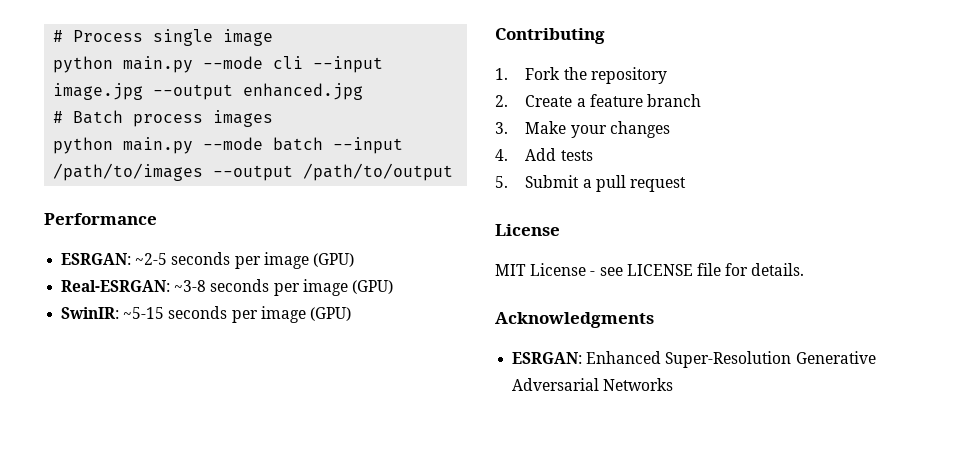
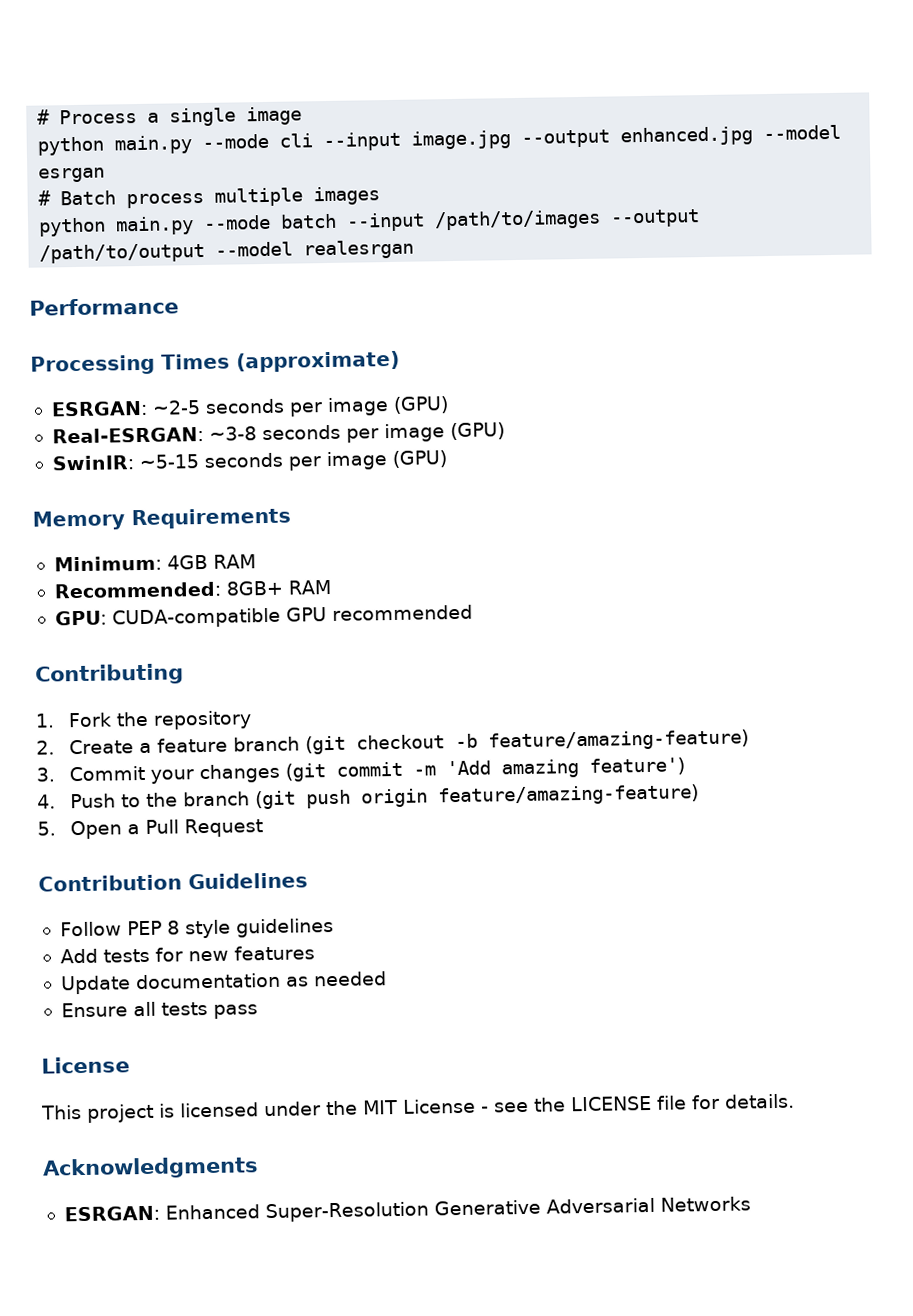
(144, 36) none -> [147,112,160,123] a
(364, 91) none -> [763,124,842,141] [38,167,106,183] --model esrgan
(204, 120) none -> [214,187,304,207] multiple
(454, 172) none -> [215,239,415,260] --model realesrgan
(157, 219) none -> [30,350,400,376] // Processing Times (approximate)
(351, 314) none -> [32,507,291,531] [53,554,256,572] [53,579,331,599] [54,604,473,629] // Memory Requirements // Minimum: 4GB RAM // Recommended: 8GB+ RAM // GPU: CUDA-compatible GPU recommended
(701, 100) none -> [305,729,750,755] (git checkout -b feature/amazing-feature)
[525,121,567,134] Make -> [69,765,146,782] Commit
[495,148,593,161] [495,175,686,192] [495,224,560,236] // 4. Add tests // 5. Submit a pull request // License // -> [285,757,686,782] [37,784,700,810] [37,818,264,840] [38,872,308,892] [59,917,334,939] [59,945,315,964] [60,971,387,995] [60,1001,258,1019] [41,1056,130,1074] [41,1100,358,1123] (git commit -m 'Add amazing feature') // 4. Push to the branch (git push origin feature/amazing-feature) // 5. Open a Pull Request // Contribution Guidelines // Follow PEP 8 style guidelines // Add tests for new features // Update documentation as needed // Ensure all tests pass // License // This project is licensed under the
(623, 271) none -> [533,1097,566,1112] the

